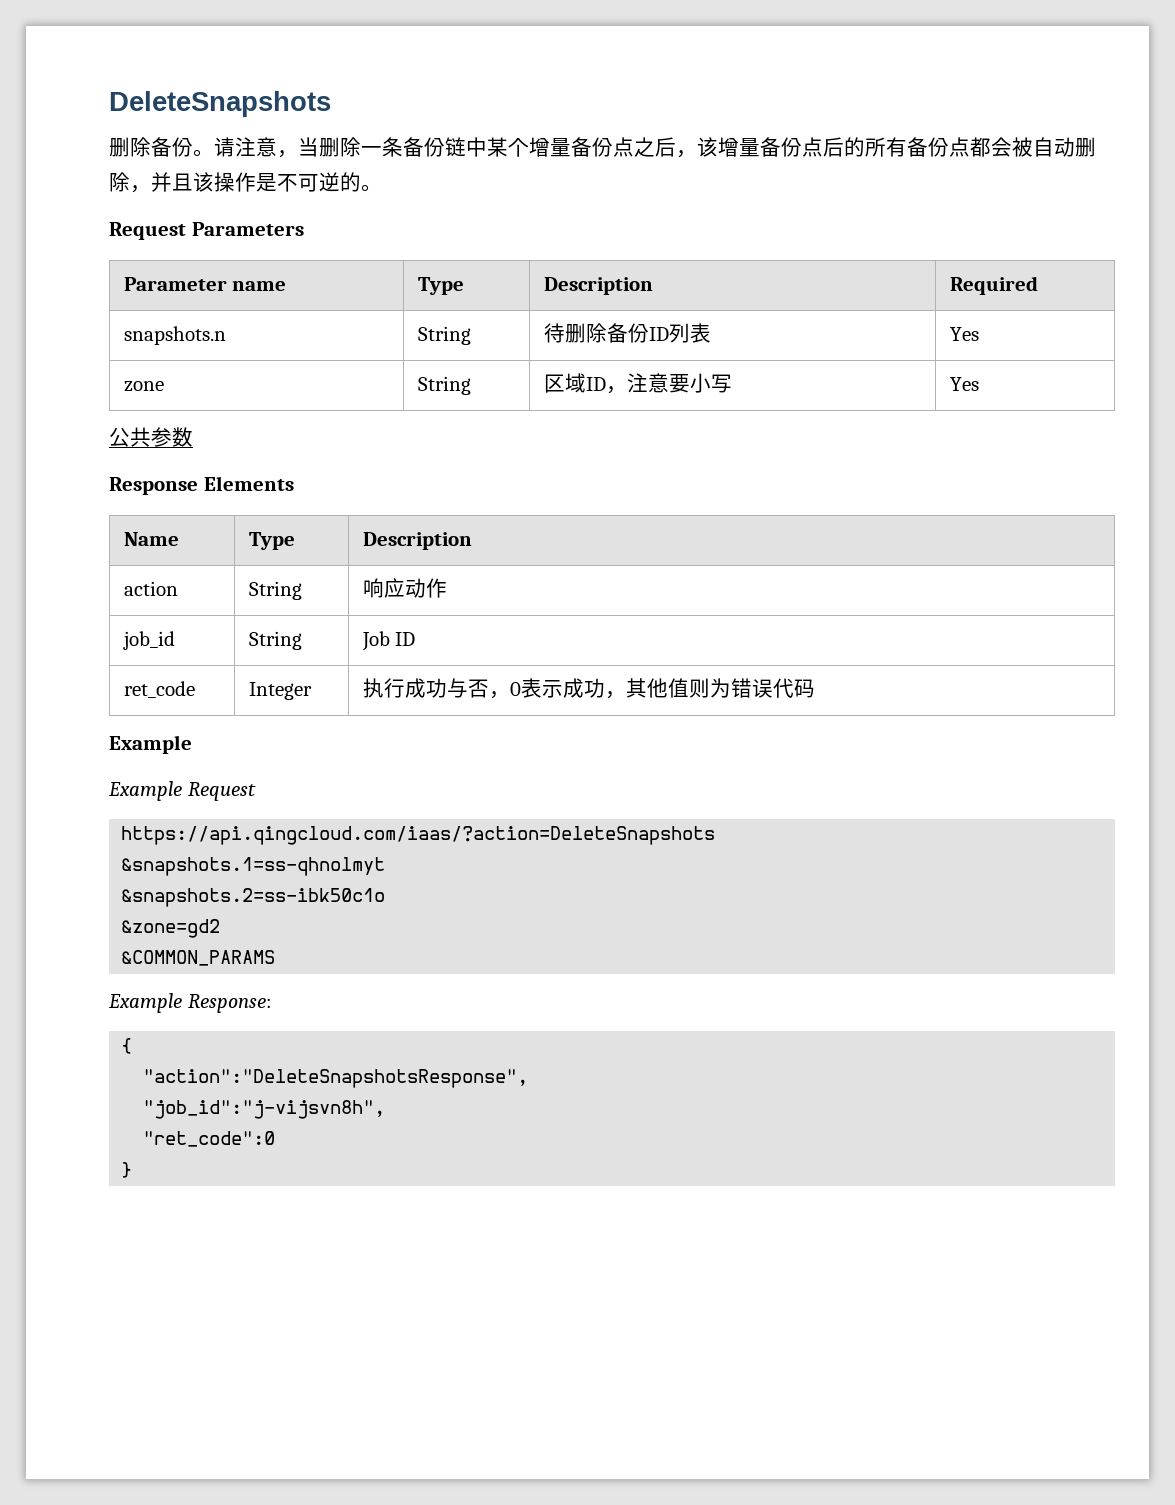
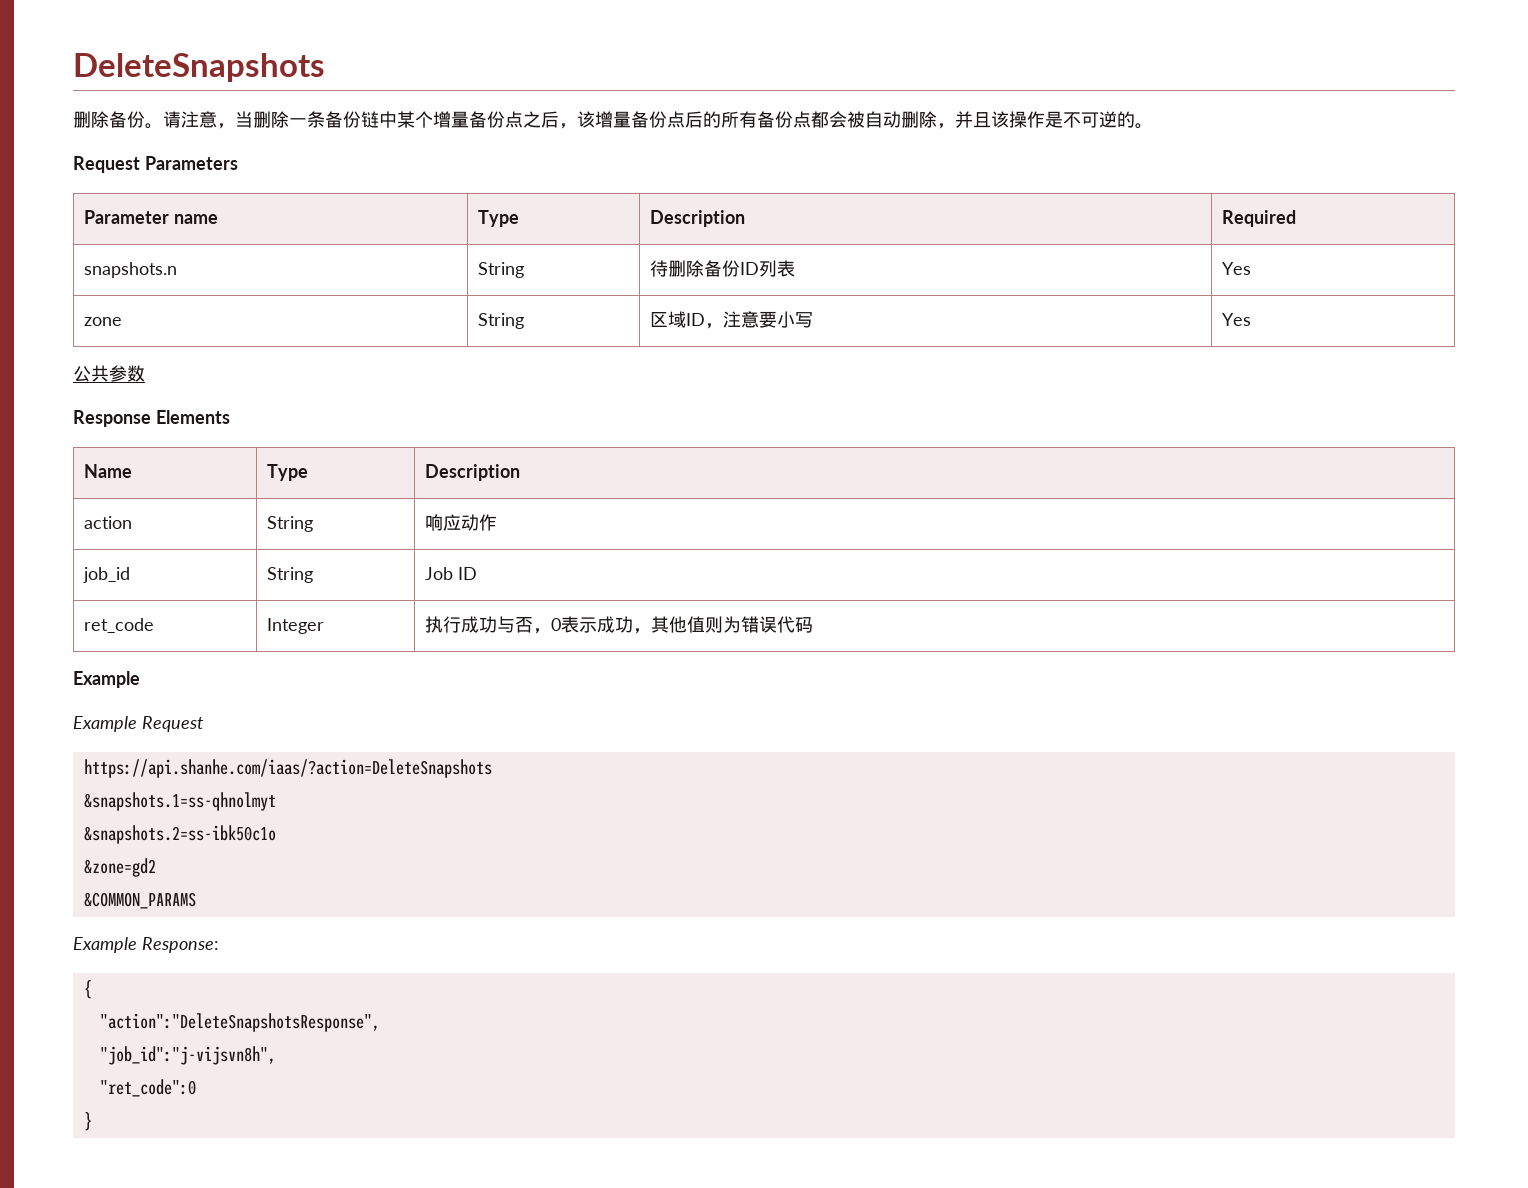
[121,826,716,845] https://api.qingcloud.com/iaas/?action=DeleteSnapshots -> [83,759,492,778] https://api.shanhe.com/iaas/?action=DeleteSnapshots

